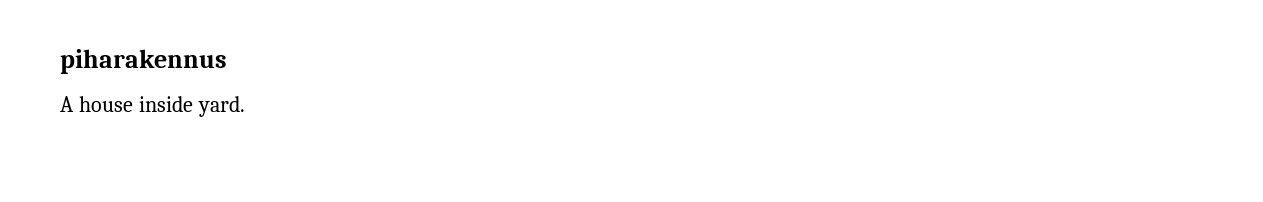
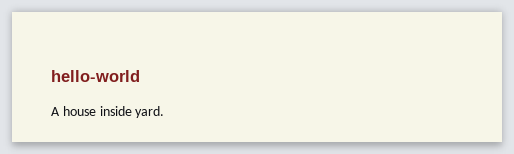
[60,49,227,74] piharakennus -> [51,70,140,82] hello-world

